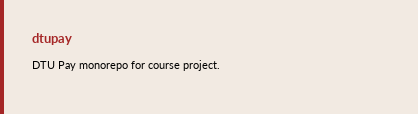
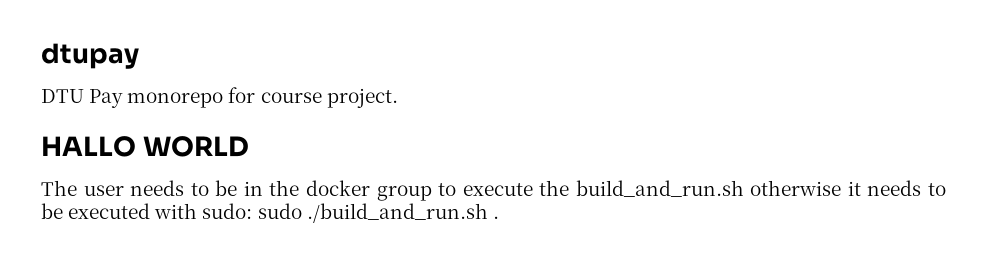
(220, 65) none -> [41,136,250,157] [41,180,946,201] [41,203,499,223] // HALLO WORLD // The user needs to be in the docker group to execute the build_and_run.sh otherwise it needs to be executed with sudo: sudo ./build_and_run.sh .

